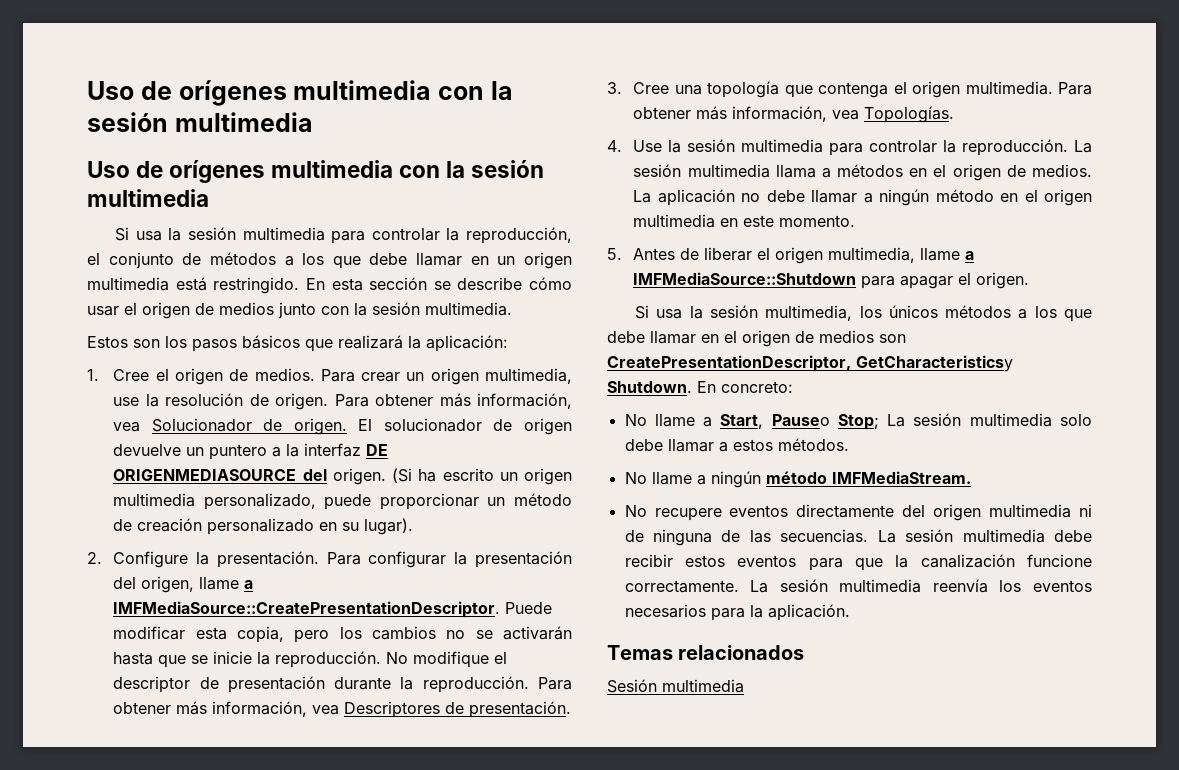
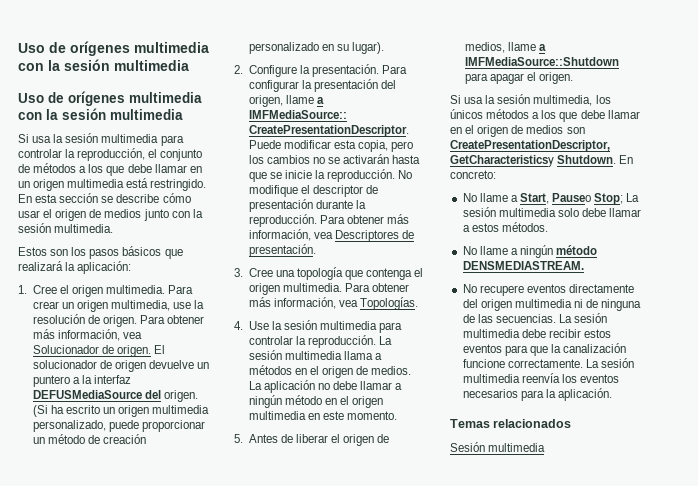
[229,368,315,381] de medios. -> [106,285,166,294] multimedia.
[366,444,389,456] [113,469,297,481] DE ORIGENMEDIASOURCE -> [32,390,142,399] DEFUSMediaSource
[828,247,916,263] multimedia, -> [377,434,390,443] [464,42,505,53] de medios,
[831,471,971,484] IMFMediaStream. -> [462,261,584,270] DENSMEDIASTREAM.

